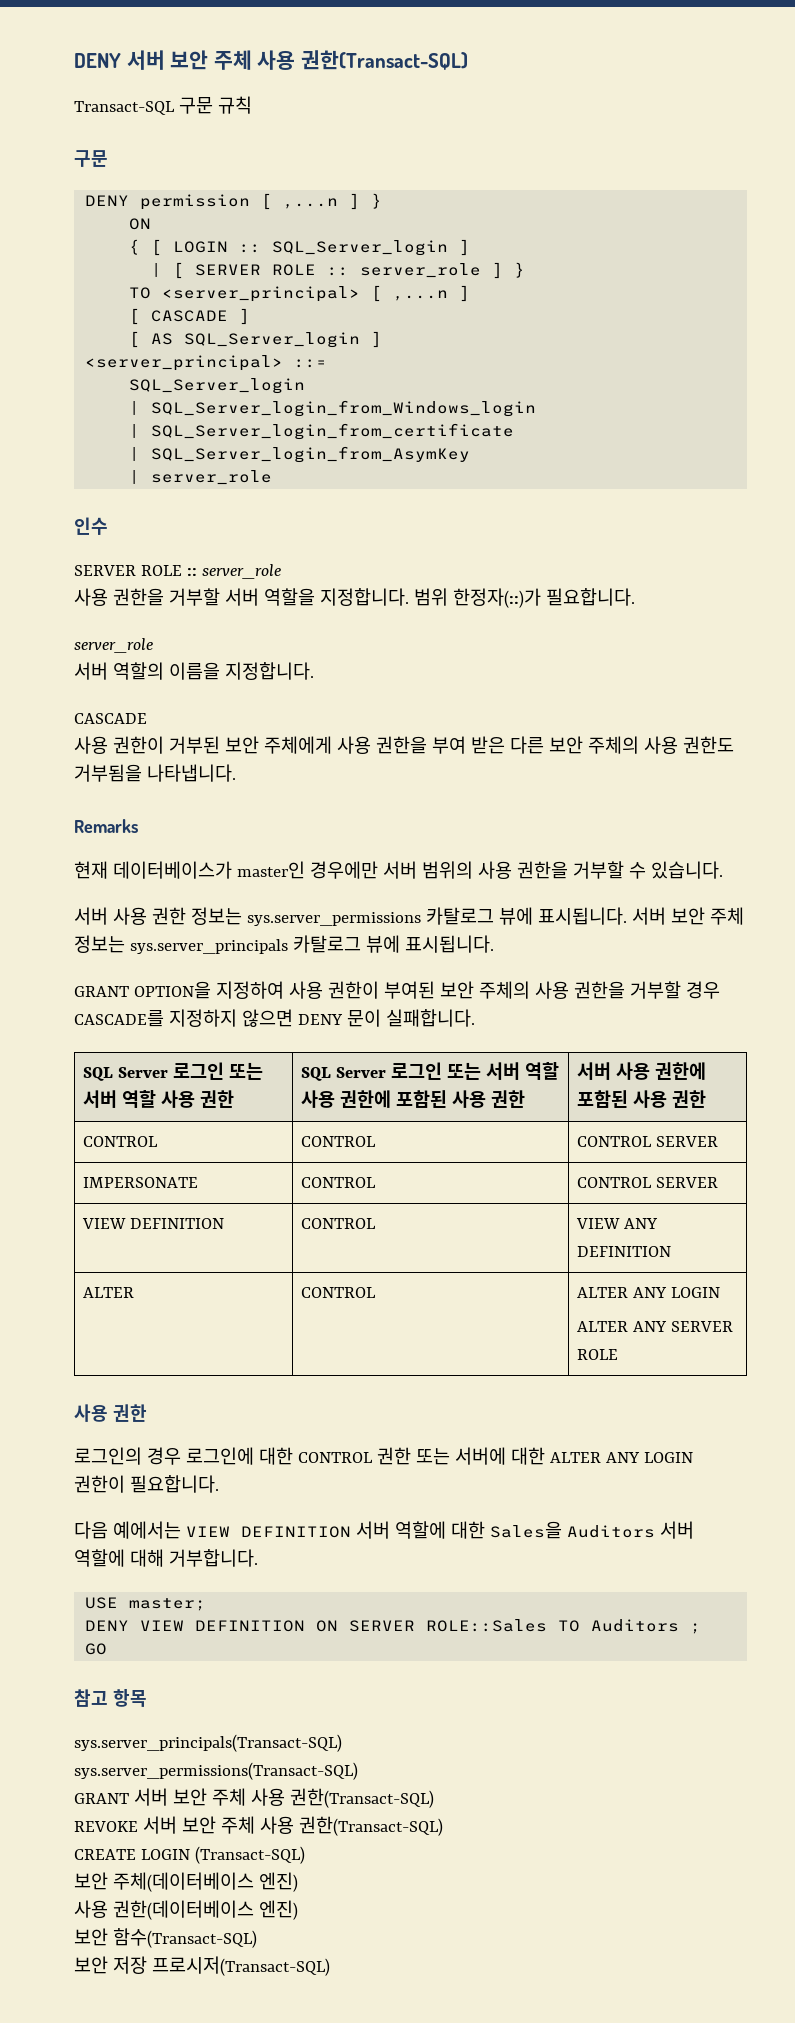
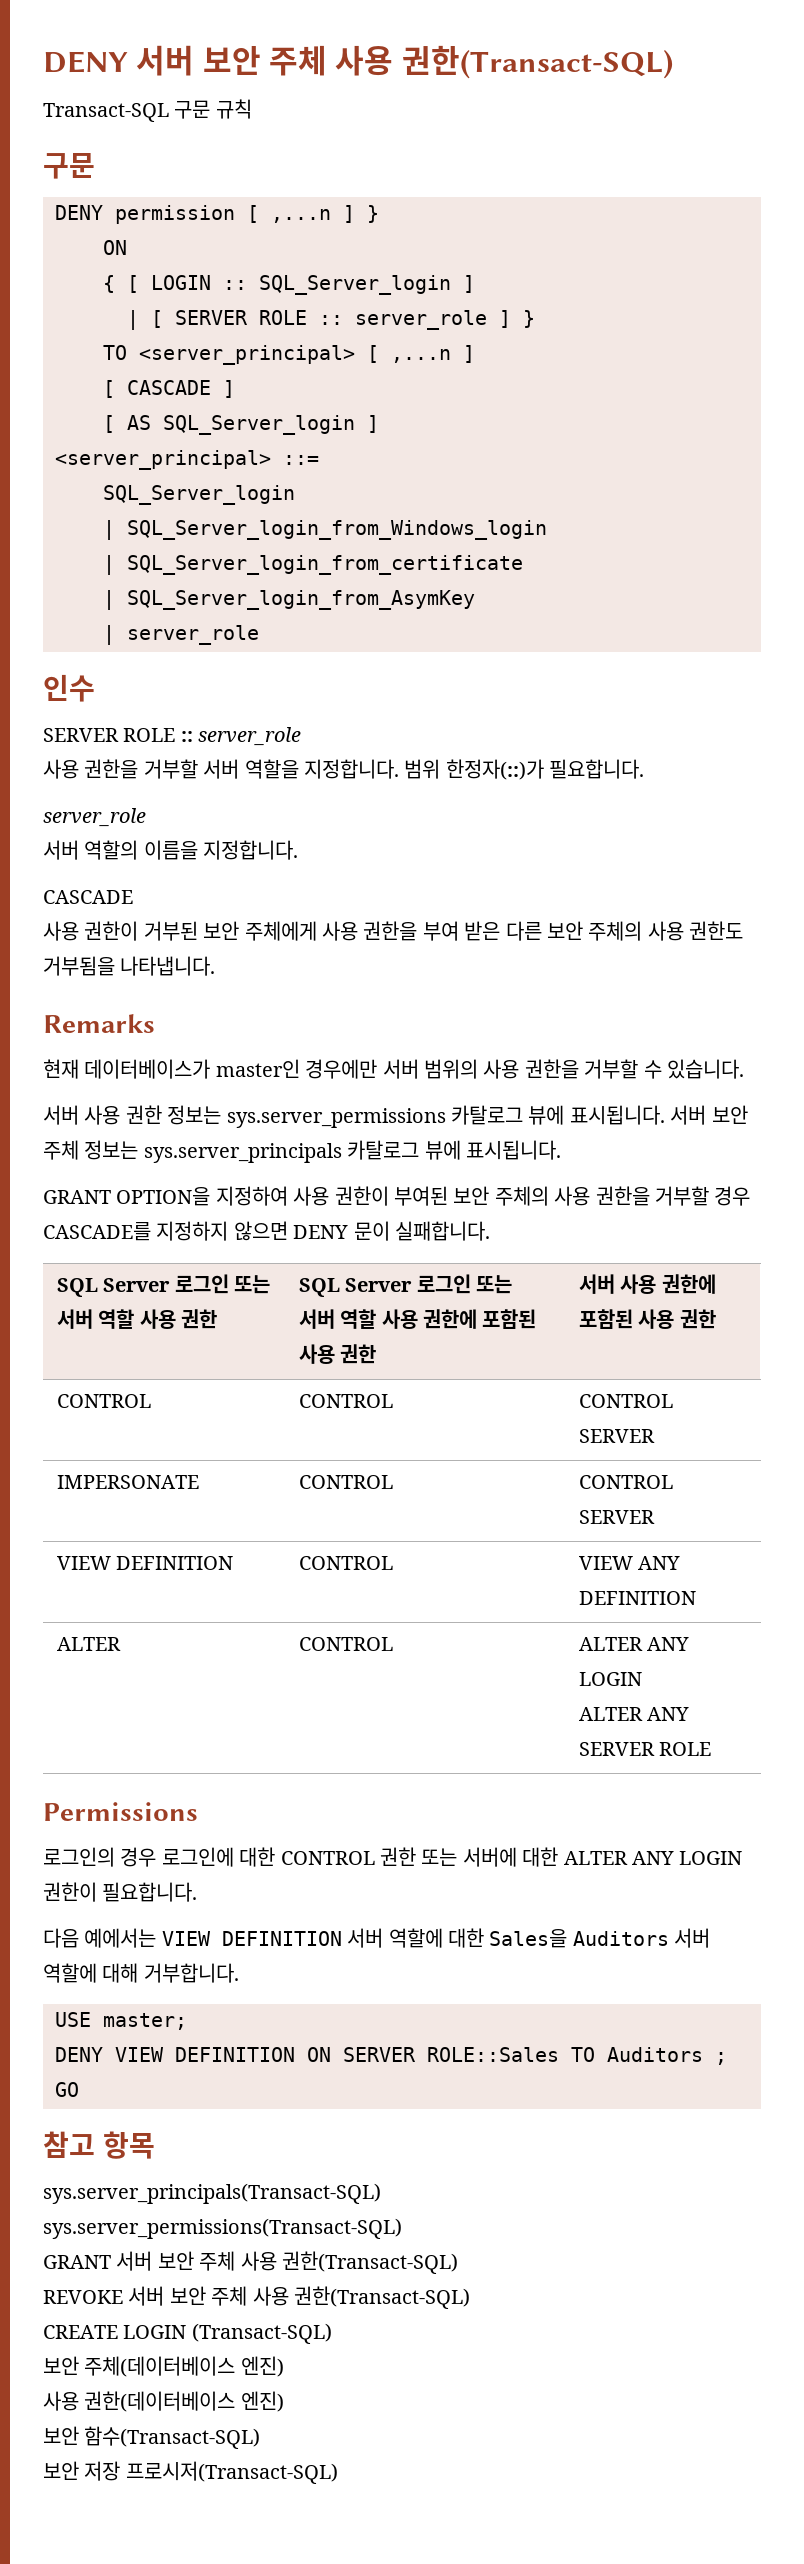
[74,1404,147,1422] 사용 권한 -> [43,1802,198,1821] Permissions

